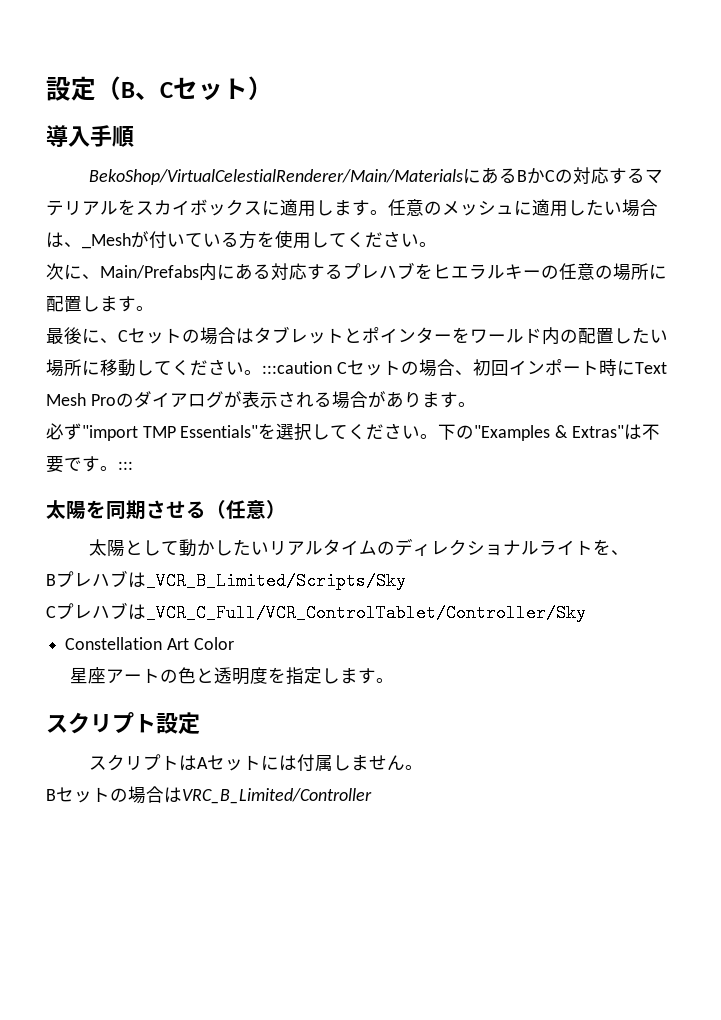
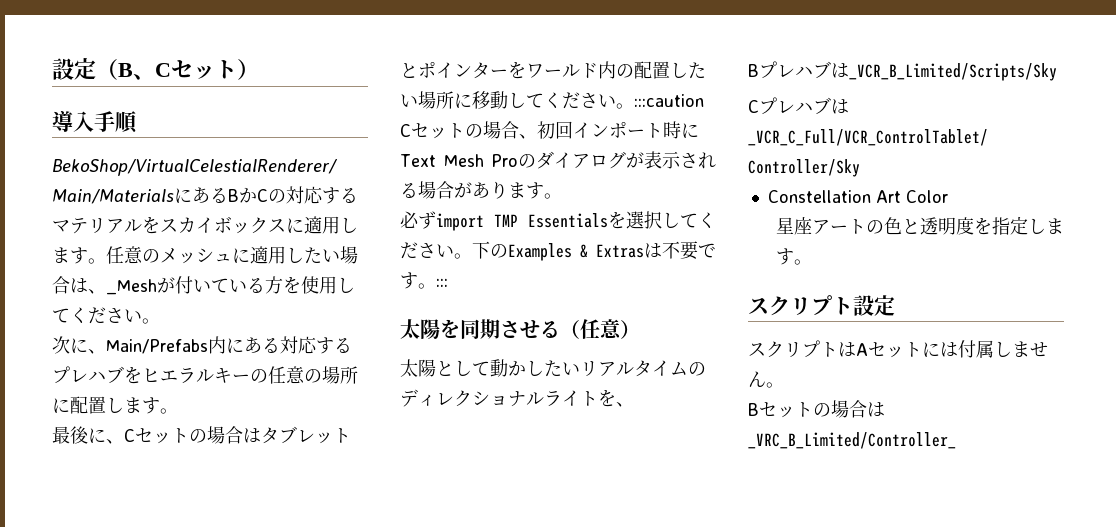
[82,425,259,441] "import TMP Essentials" -> [436,213,608,231] import TMP Essentials
[474,425,624,441] "Examples & Extras" -> [508,243,644,261] Examples & Extras
[182,788,372,804] VRC_B_Limited/Controller -> [748,432,956,449] _VRC_B_Limited/Controller_

